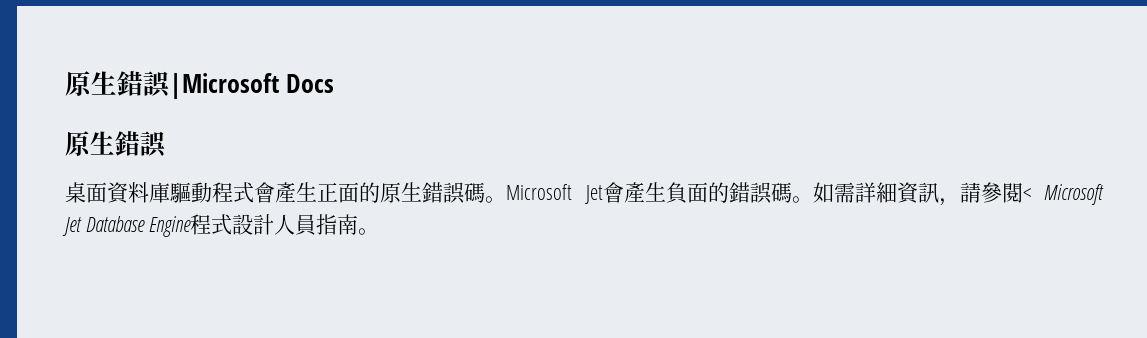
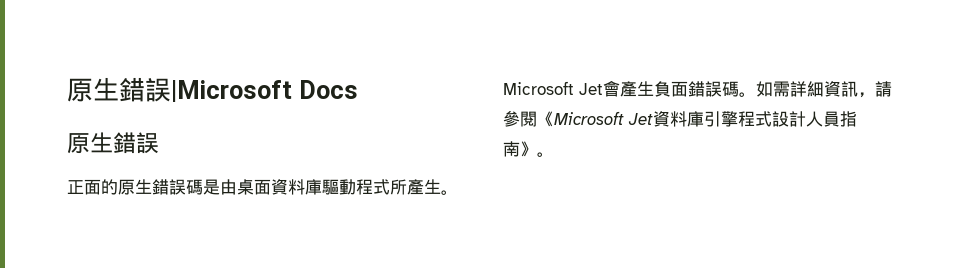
(166, 144) none -> [67,179,237,195] 正面的原生錯誤碼是由
[254,182,485,204] 會產生正面的原生錯誤碼 -> [390,179,441,195] 所產生
[707,182,729,203] 的 -> (688, 89) none
[1022,184,1104,205] [62,216,192,237] < Microsoft Jet Database Engine -> [537,111,738,127] 《Microsoft Jet資料庫引擎
(359, 224) none -> [520,141,537,157] 》

